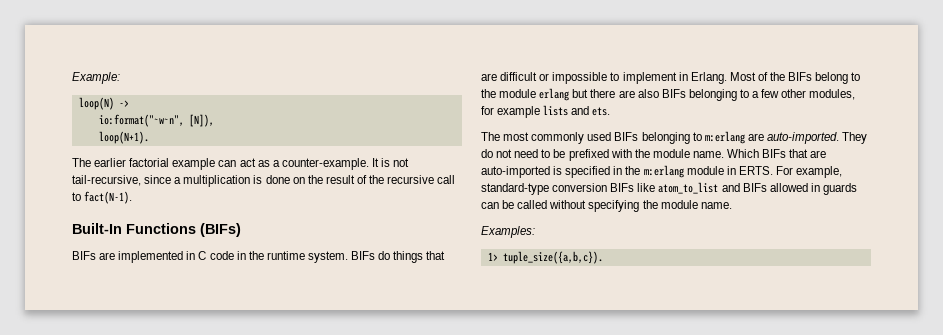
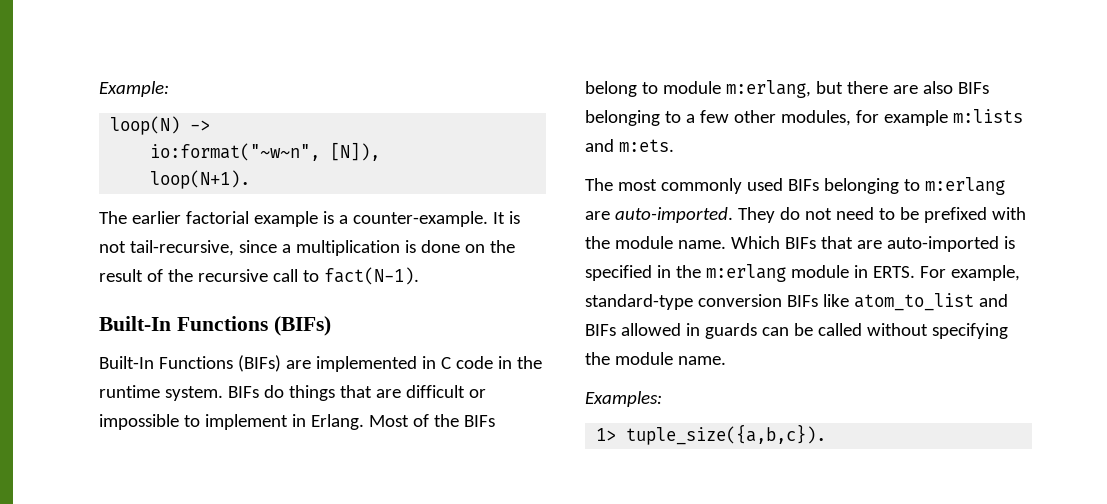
[218,158,270,167] can act as -> [322,211,334,224] is
[72,251,96,260] BIFs -> [99,355,281,372] Built-In Functions (BIFs)
[481,88,570,101] the module erlang -> [662,80,811,98] module m:erlang,
[543,105,611,116] lists and ets. -> [952,109,1023,123] [585,139,674,152] m:lists and m:ets.

